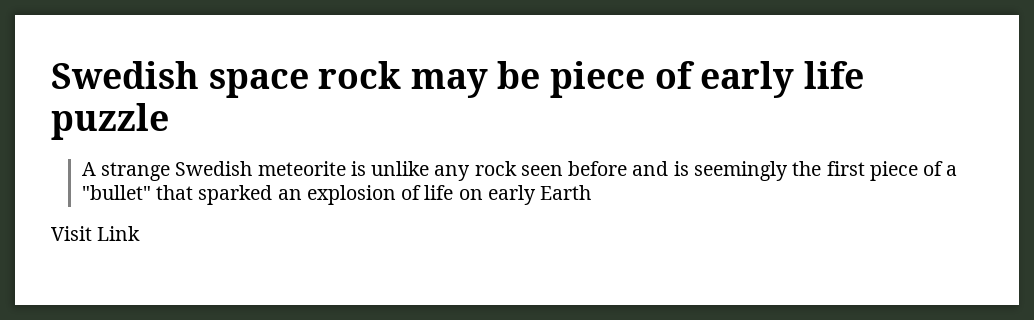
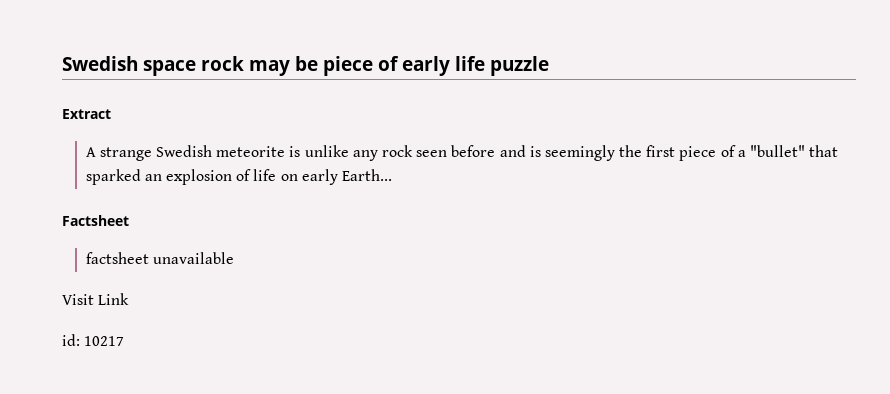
(169, 121) none -> [62,109,111,119] // Extract
[540,185,592,200] Earth -> [341,169,392,181] [62,215,129,226] [85,252,234,264] Earth... // Factsheet // factsheet unavailable
(141, 233) none -> [62,334,125,346] // id: 10217

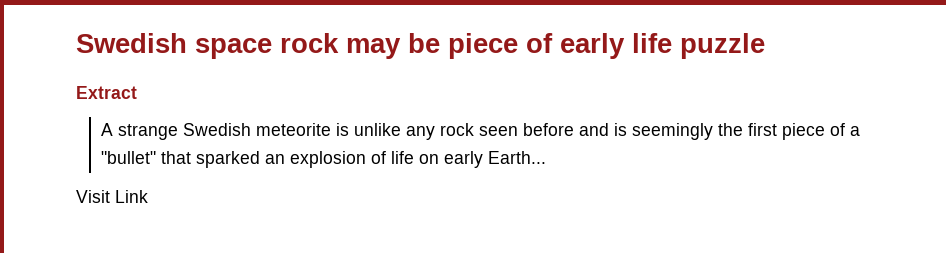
[62,215,129,226] [85,252,234,264] // Factsheet // factsheet unavailable -> (546, 157) none
[62,334,125,346] // id: 10217 -> (148, 196) none

